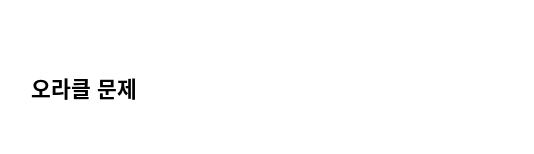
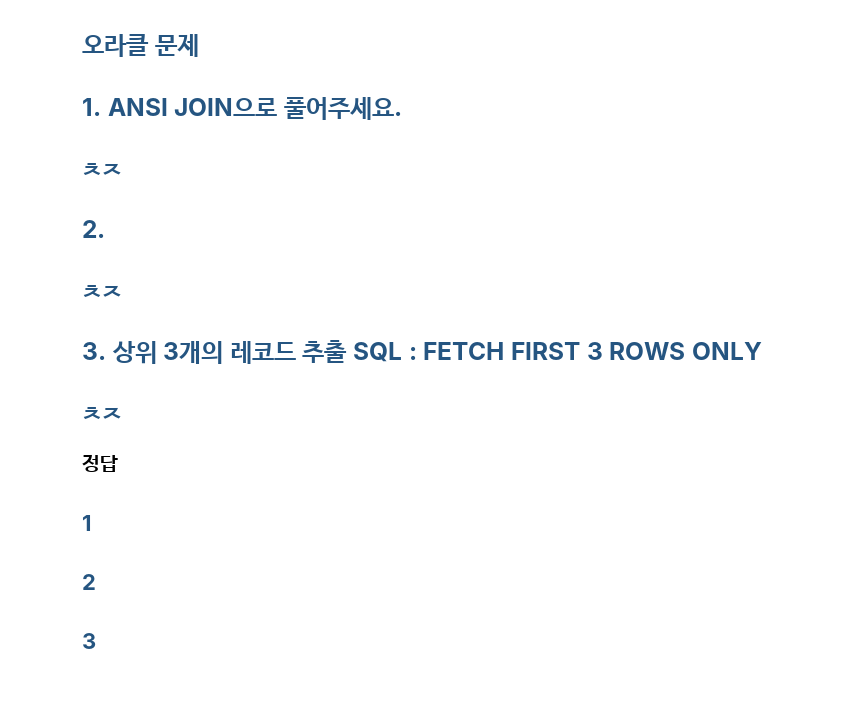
(137, 89) none -> [82,97,402,120] [82,163,122,176] [82,220,105,238] [82,285,122,298] [82,340,762,364] [82,407,122,420] [82,454,118,472] [82,515,91,531] [82,574,96,590] [82,633,96,649] // 1. ANSI JOIN으로 풀어주세요. // ㅊㅈ // 2. // ㅊㅈ // 3. 상위 3개의 레코드 추출 SQL : FETCH FIRST 3 ROWS ONLY // ㅊㅈ // 정답 // 1 // 2 // 3

